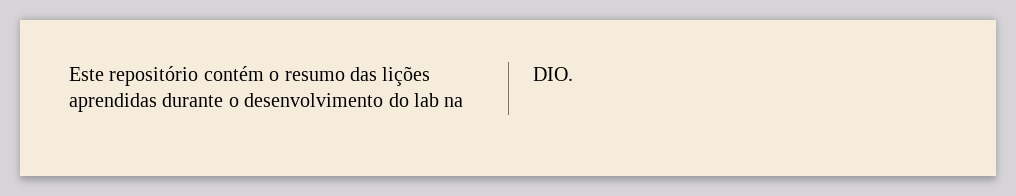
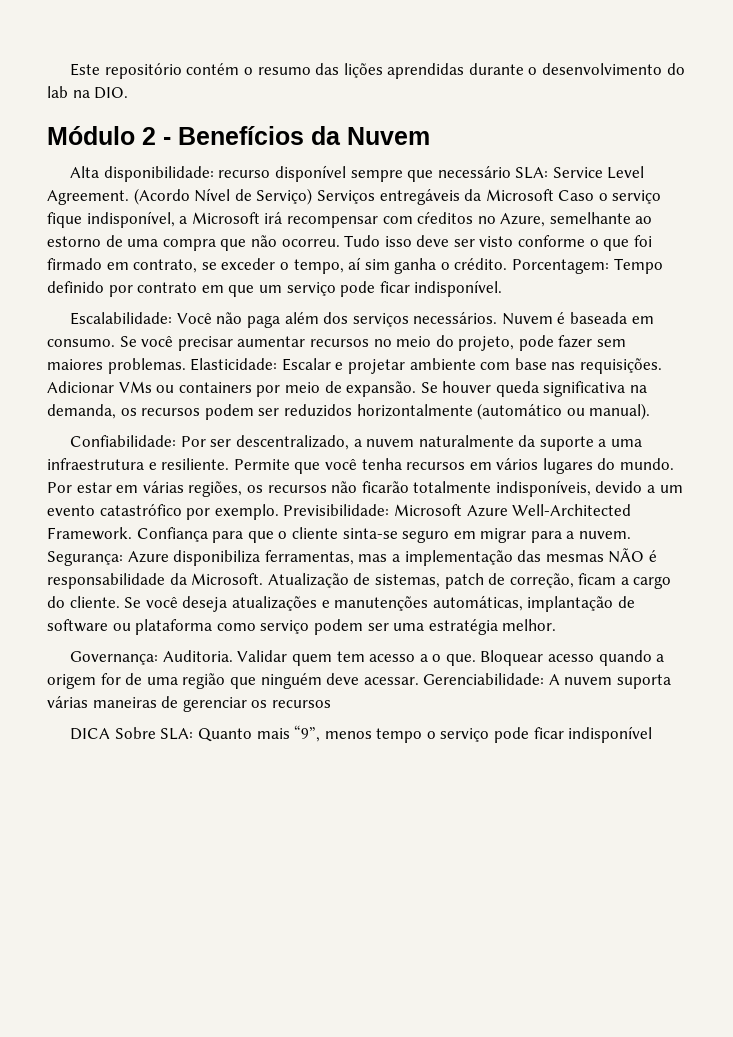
(573, 74) none -> [47,126,430,145] [70,165,645,182] [47,188,662,205] [47,211,653,228] [47,235,652,251] [47,257,663,274] [47,280,503,297] [70,312,654,328] [47,335,627,351] [47,358,662,374] [47,381,648,397] [47,403,651,420] [70,435,643,451] [47,458,675,474] [47,480,683,497] [47,504,632,520] [47,527,632,543] [47,548,657,566] [47,573,672,589] [47,596,635,612] [47,619,557,635] [70,650,665,666] [47,673,672,689] [47,696,331,712] [70,725,653,743] // Módulo 2 - Benefícios da Nuvem // Alta disponibilidade: recurso disponível sempre que necessário SLA: Service Level Agreement. (Acordo Nível de Serviço) Serviços entregáveis da Microsoft Caso o serviço fique indisponível, a Microsoft irá recompensar com cŕeditos no Azure, semelhante ao estorno de uma compra que não ocorreu. Tudo isso deve ser visto conforme o que foi firmado em contrato, se exceder o tempo, aí sim ganha o crédito. Porcentagem: Tempo definido por contrato em que um serviço pode ficar indisponível. // Escalabilidade: Você não paga além dos serviços necessários. Nuvem é baseada em consumo. Se você precisar aumentar recursos no meio do projeto, pode fazer sem maiores problemas. Elasticidade: Escalar e projetar ambiente com base nas requisições. Adicionar VMs ou containers por meio de expansão. Se houver queda significativa na demanda, os recursos podem ser reduzidos horizontalmente (automático ou manual). // Confiabilidade: Por ser descentralizado, a nuvem naturalmente da suporte a uma infraestrutura e resiliente. Permite que você tenha recursos em vários lugares do mundo. Por estar em várias regiões, os recursos não ficarão totalmente indisponíveis, devido a um evento catastrófico por exemplo. Previsibilidade: Microsoft Azure Well-Architected Framework. Confiança para que o cliente sinta-se seguro em migrar para a nuvem. Segurança: Azure disponibiliza ferramentas, mas a implementação das mesmas NÃO é responsabilidade da Microsoft. Atualização de sistemas, patch de correção, ficam a cargo do cliente. Se você deseja atualizações e manutenções automáticas, implantação de software ou plataforma como serviço podem ser uma estratégia melhor. // Governança: Auditoria. Validar quem tem acesso a o que. Bloquear acesso quando a origem for de uma região que ninguém deve acessar. Gerenciabilidade: A nuvem suporta várias maneiras de gerenciar os recursos // DICA Sobre SLA: Quanto mais “9”, menos tempo o serviço pode ficar indisponível

